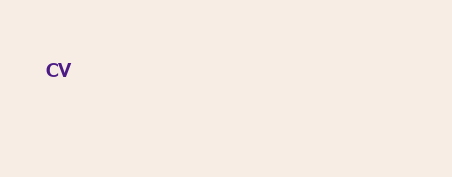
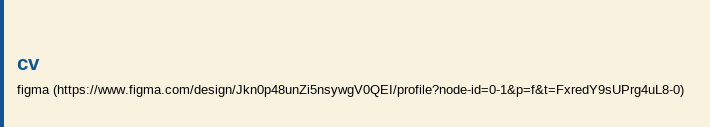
(72, 70) none -> [17,85,684,97] // figma (https://www.figma.com/design/Jkn0p48unZi5nsywgV0QEI/profile?node-id=0-1&p=f&t=FxredY9sUPrg4uL8-0)

